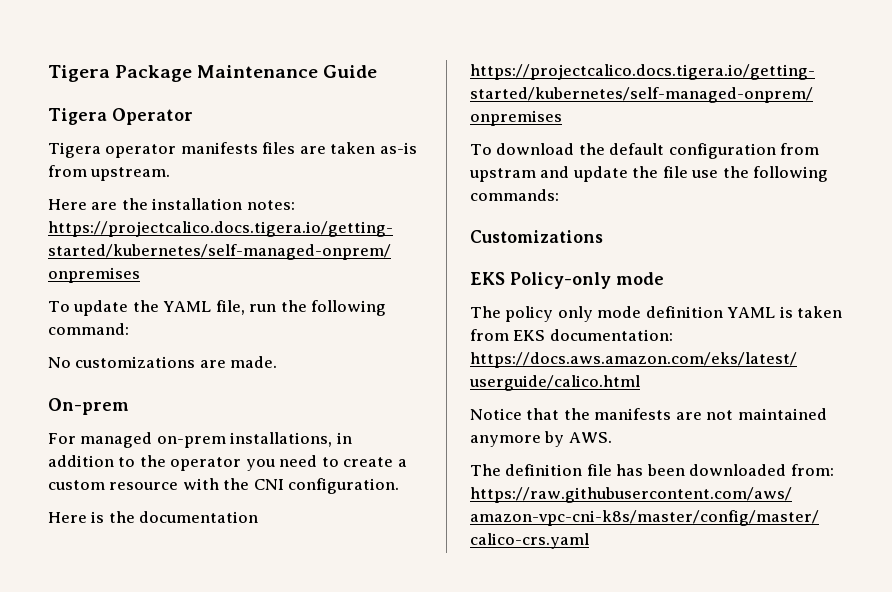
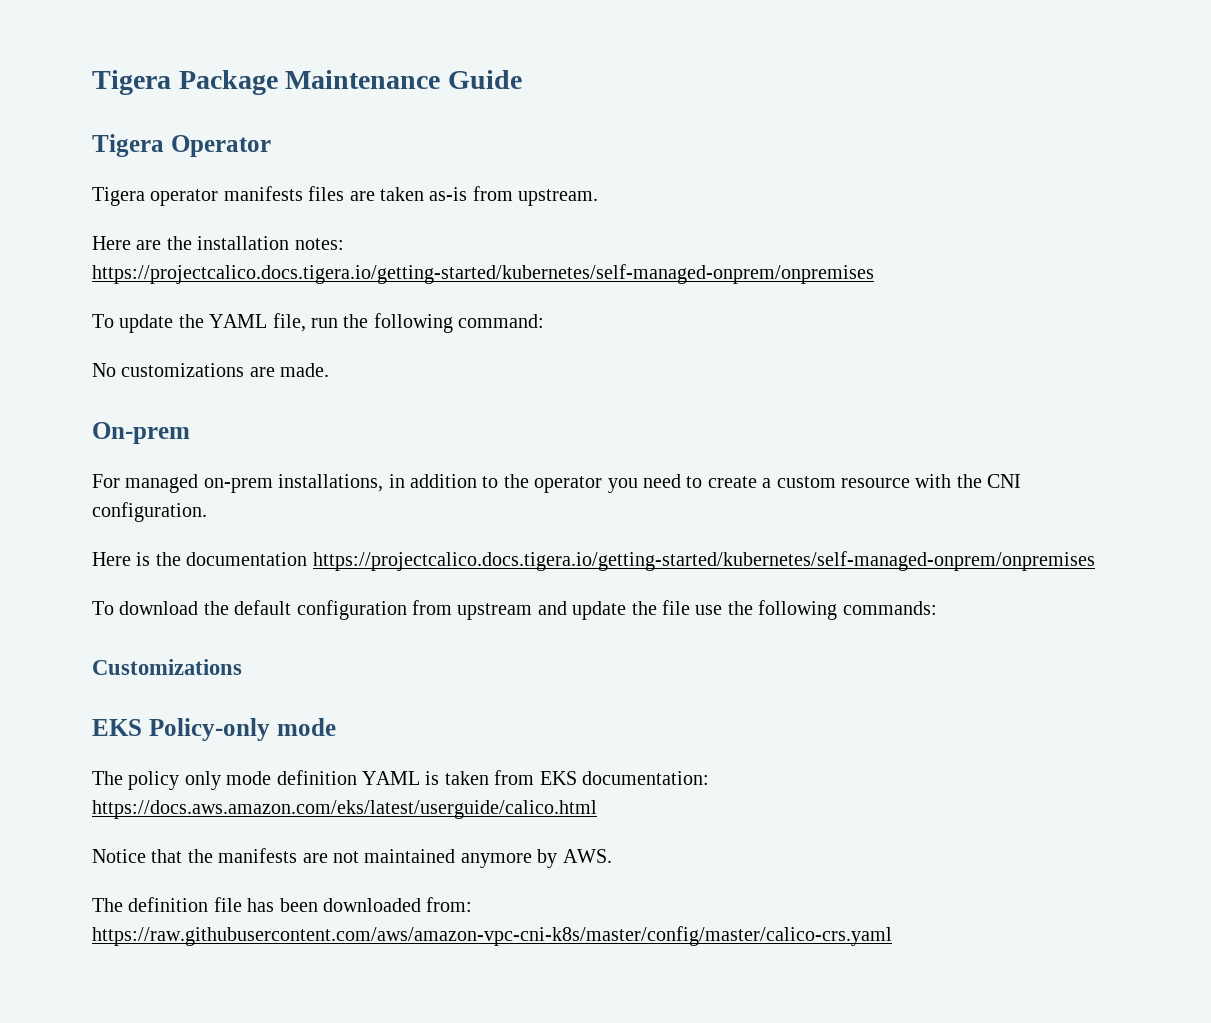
[469,168,536,182] upstram -> [457,603,533,620] upstream

